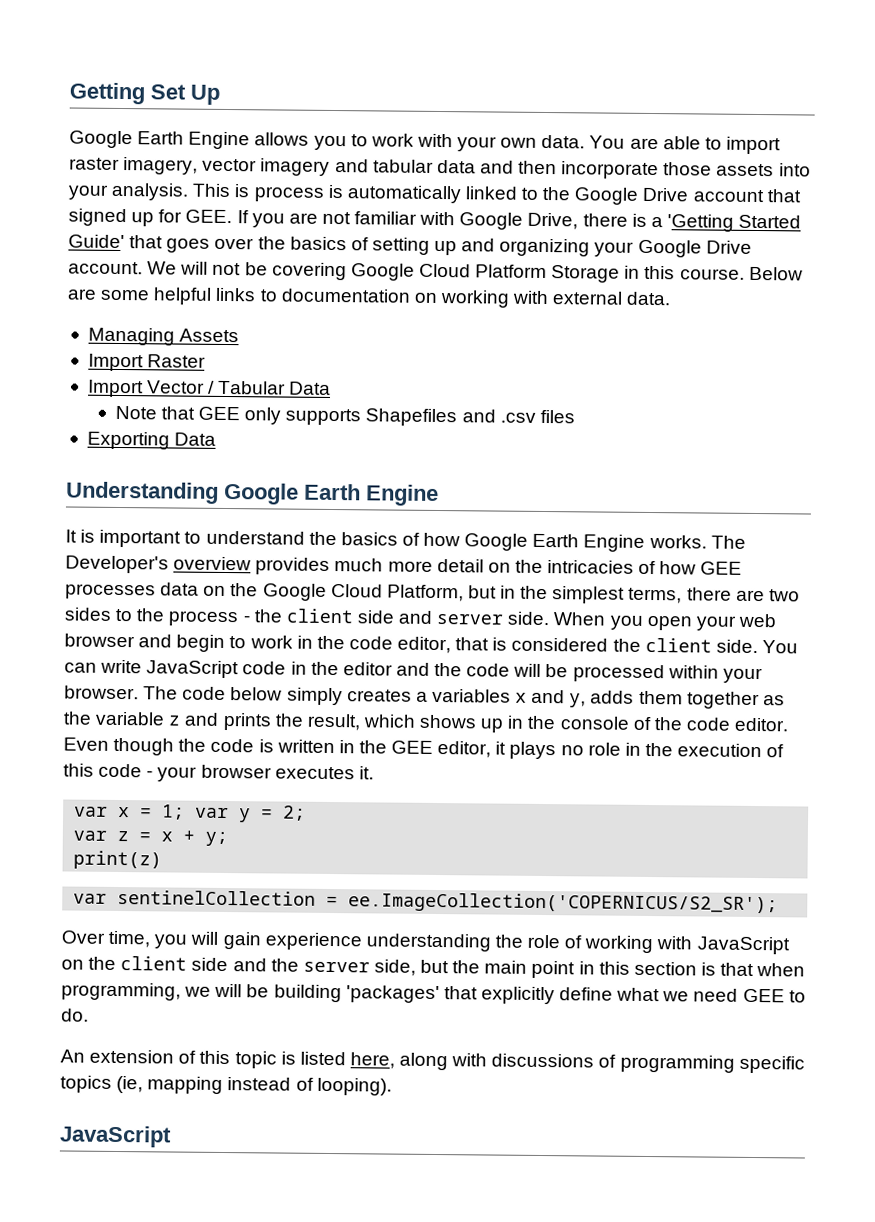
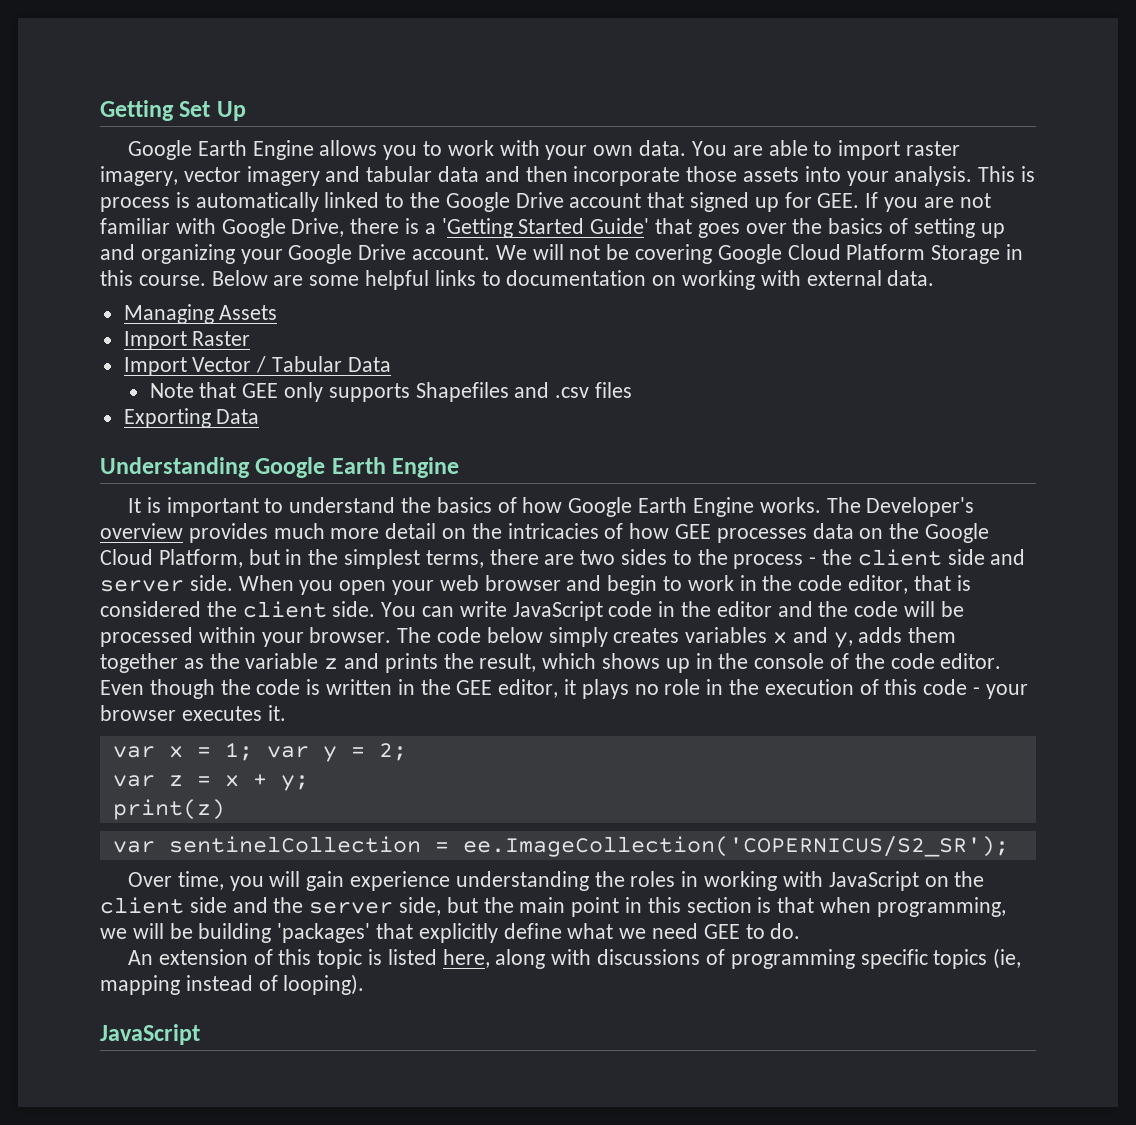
[415,691,428,702] a -> (680, 635) none
[527,934,583,949] role of -> [630,871,699,887] roles in

